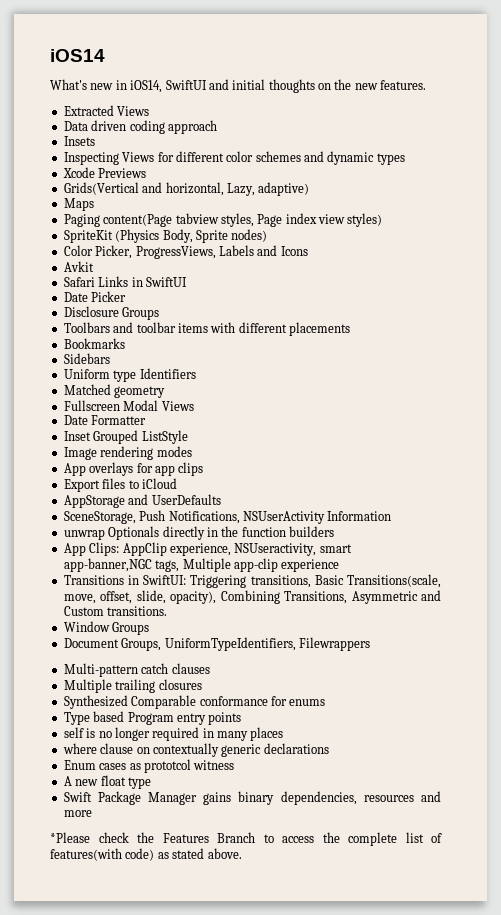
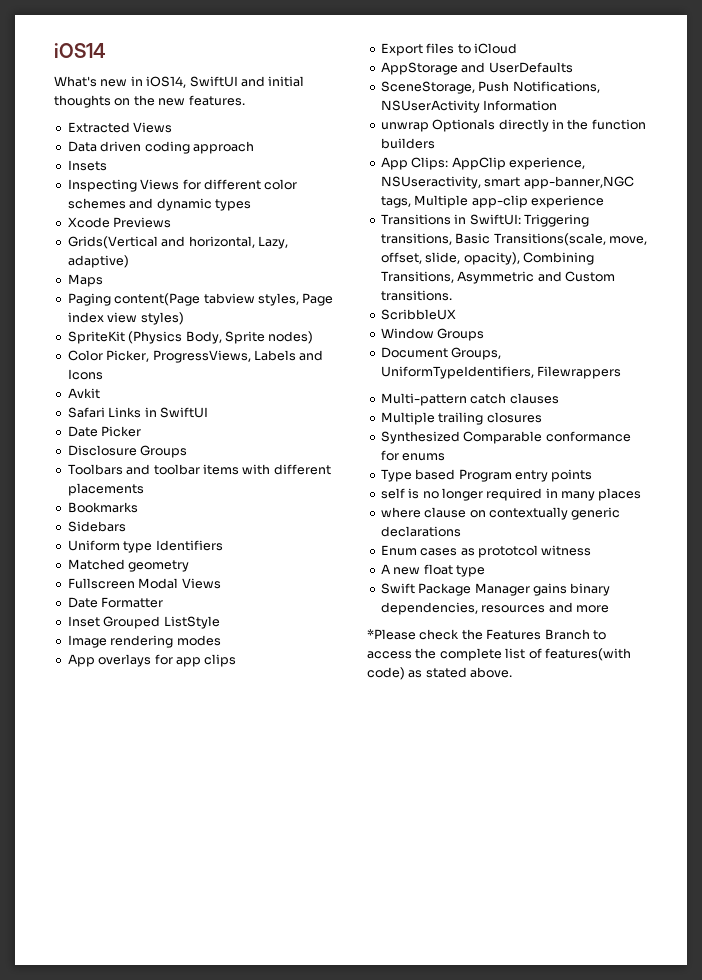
(168, 611) none -> [380,309,456,320] // ScribbleUX

